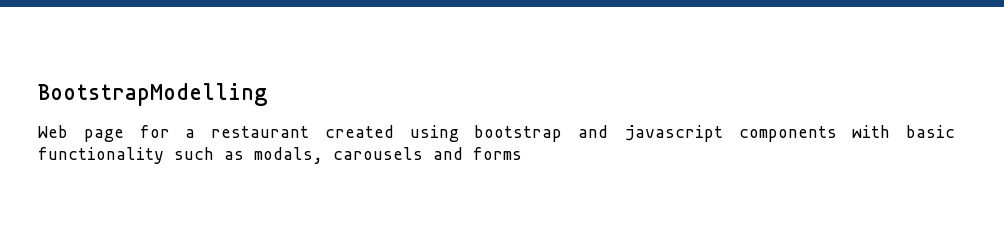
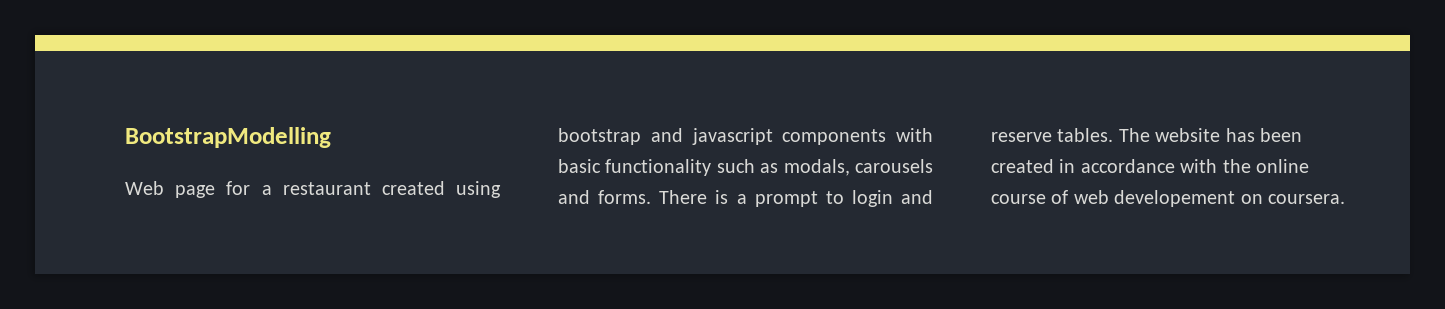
[473,147,522,160] forms -> [598,190,933,207] [991,128,1302,142] [991,159,1309,173] [991,190,1345,207] forms. There is a prompt to login and reserve tables. The website has been created in accordance with the online course of web developement on coursera.

